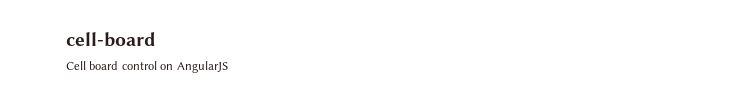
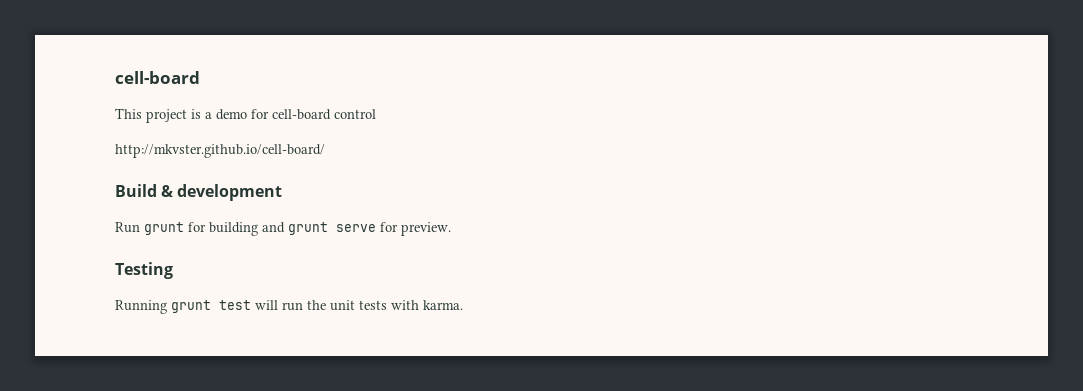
[66,61,228,73] Cell board control on AngularJS -> [115,108,376,123] [115,144,325,158] [115,184,283,201] [115,222,451,236] [115,262,173,279] [115,300,463,314] This project is a demo for cell-board control // http://mkvster.github.io/cell-board/ // Build & development // Run grunt for building and grunt serve for preview. // Testing // Running grunt test will run the unit tests with karma.

